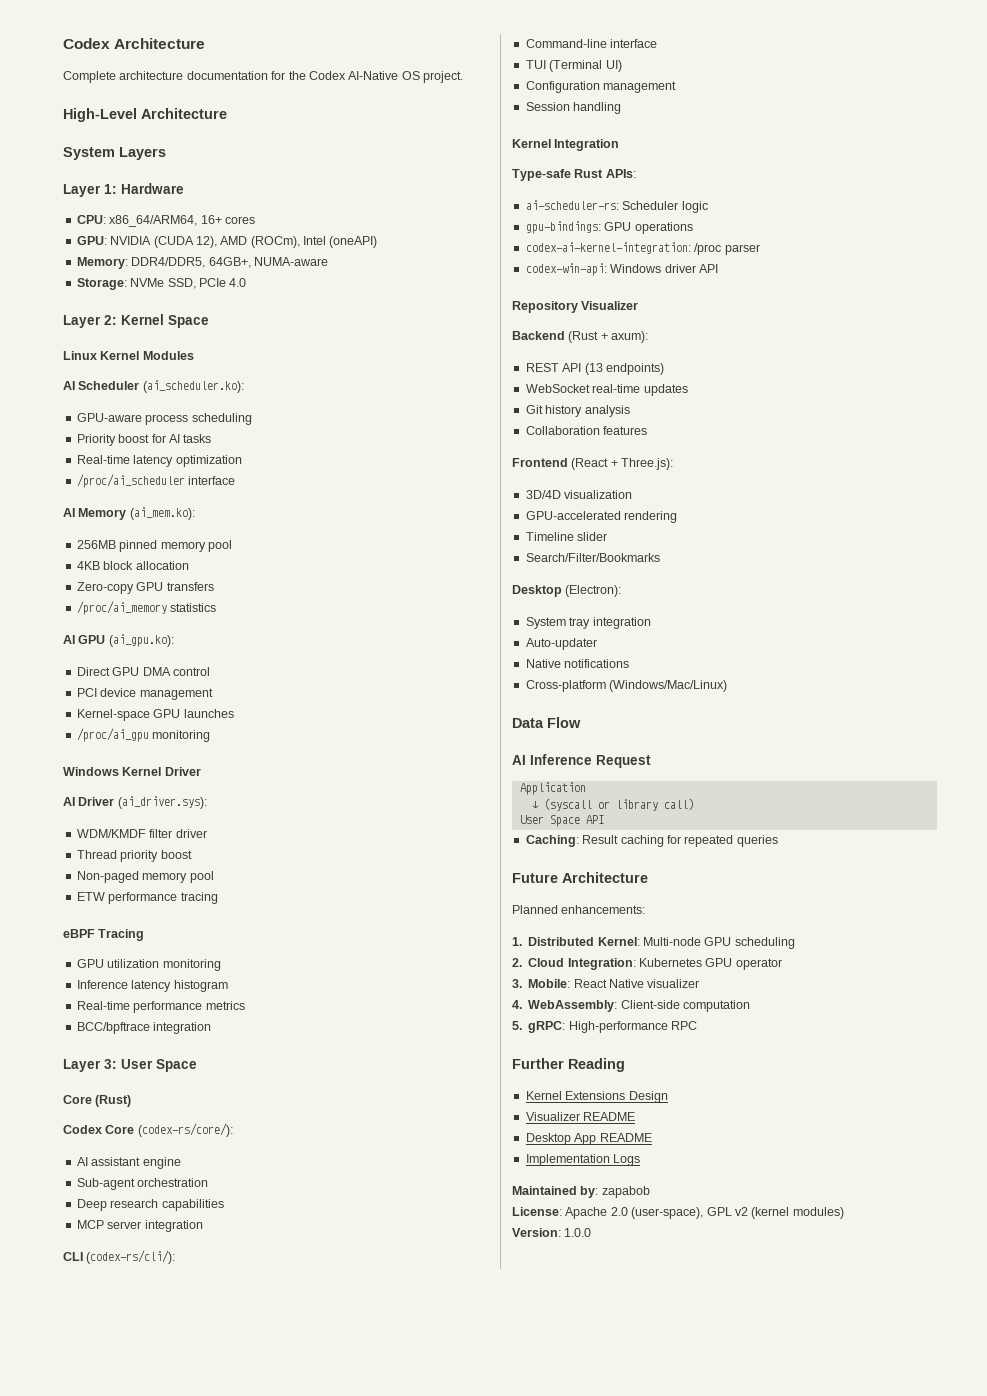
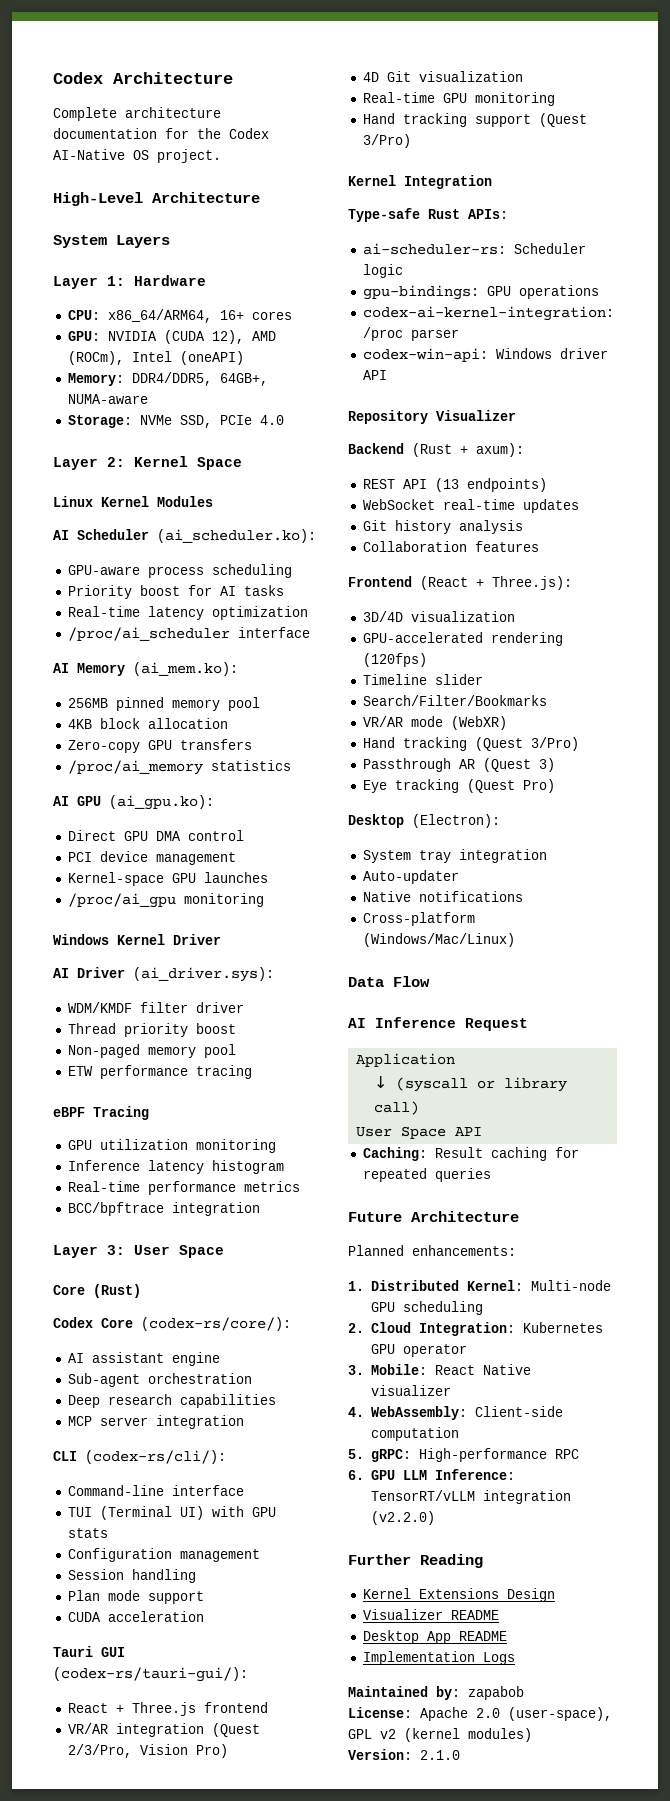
(622, 66) none -> [211,1506,276,1517] [67,1528,108,1538] with GPU stats
(622, 108) none -> [67,1590,204,1604] [67,1611,204,1622] [53,1646,125,1657] [53,1667,248,1682] [67,1702,268,1716] [67,1723,260,1737] [67,1744,228,1758] [362,71,523,82] [362,92,555,106] [362,113,587,127] [362,134,411,148] // Plan mode support // CUDA acceleration // Tauri GUI (codex-rs/tauri-gui/): // React + Three.js frontend // VR/AR integration (Quest 2/3/Pro, Vision Pro) // 4D Git visualization // Real-time GPU monitoring // Hand tracking support (Quest 3/Pro)
(678, 517) none -> [362,653,427,667] (120fps)
(660, 557) none -> [362,716,507,730] [362,737,579,751] [362,758,555,772] [362,779,555,793] // VR/AR mode (WebXR) // Hand tracking (Quest 3/Pro) // Passthrough AR (Quest 3) // Eye tracking (Quest Pro)
(697, 1025) none -> [348,1469,515,1480] [370,1490,571,1504] [370,1511,435,1525] // 6. GPU LLM Inference: TensorRT/vLLM integration (v2.2.0)
[564,1228,592,1237] 1.0.0 -> [420,1750,460,1760] 2.1.0

